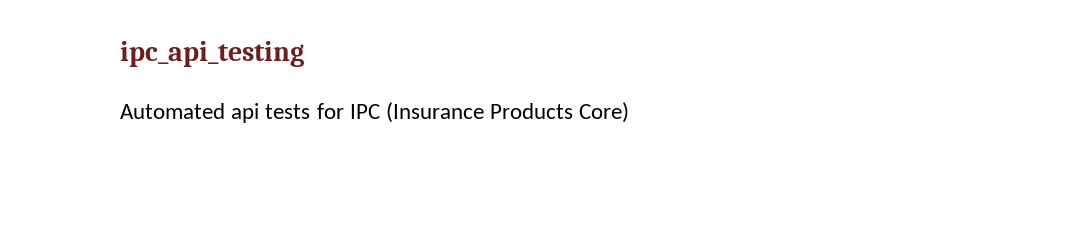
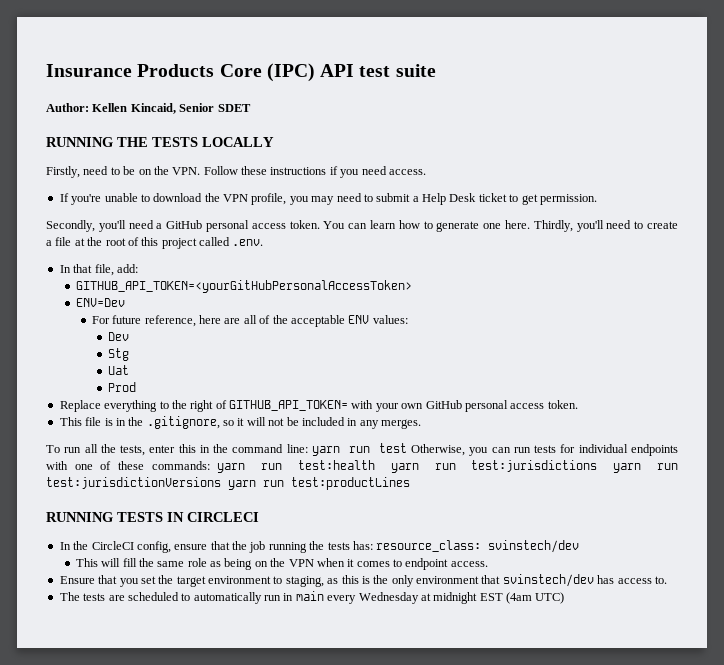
[120,41,304,67] [120,102,630,123] ipc_api_testing // Automated api tests for IPC (Insurance Products Core) -> [46,63,436,82] [46,103,251,114] [46,137,274,147] [46,166,426,178] [59,193,597,205] [46,220,678,232] [46,237,264,249] [59,264,138,276] [75,280,412,293] [75,298,125,307] [91,315,408,327] [108,332,130,341] [108,348,130,361] [108,365,130,375] [108,382,137,392] [59,400,578,412] [59,416,421,429] [46,443,678,456] [46,460,678,473] [46,477,410,490] [46,512,259,522] [59,540,580,553] [75,558,488,570] [59,574,667,587] [59,591,565,604] Insurance Products Core (IPC) API test suite // Author: Kellen Kincaid, Senior SDET // RUNNING THE TESTS LOCALLY // Firstly, need to be on the VPN. Follow these instructions if you need access. // If you're unable to download the VPN profile, you may need to submit a Help Desk ticket to get permission. // Secondly, you'll need a GitHub personal access token. You can learn how to generate one here. Thirdly, you'll need to create a file at the root of this project called .env. // In that file, add: // GITHUB_API_TOKEN=<yourGitHubPersonalAccessToken> // ENV=Dev // For future reference, here are all of the acceptable ENV values: // Dev // Stg // Uat // Prod // Replace everything to the right of GITHUB_API_TOKEN= with your own GitHub personal access token. // This file is in the .gitignore, so it will not be included in any merges. // To run all the tests, enter this in the command line: yarn run test Otherwise, you can run tests for individual endpoints with one of these commands: yarn run test:health yarn run test:jurisdictions yarn run test:jurisdictionVersions yarn run test:productLines // RUNNING TESTS IN CIRCLECI // In the CircleCI config, ensure that the job running the tests has: resource_class: svinstech/dev // This will fill the same role as being on the VPN when it comes to endpoint access. // Ensure that you set the target environment to staging, as this is the only environment that svinstech/dev has access to. // The tests are scheduled to automatically run in main every Wednesday at midnight EST (4am UTC)

